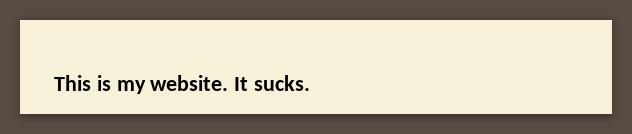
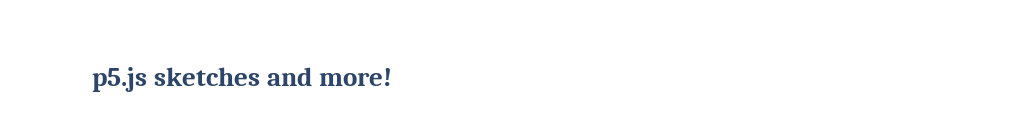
[54,75,311,94] This is my website. It sucks. -> [92,67,393,92] p5.js sketches and more!

